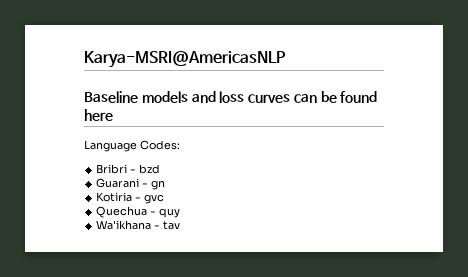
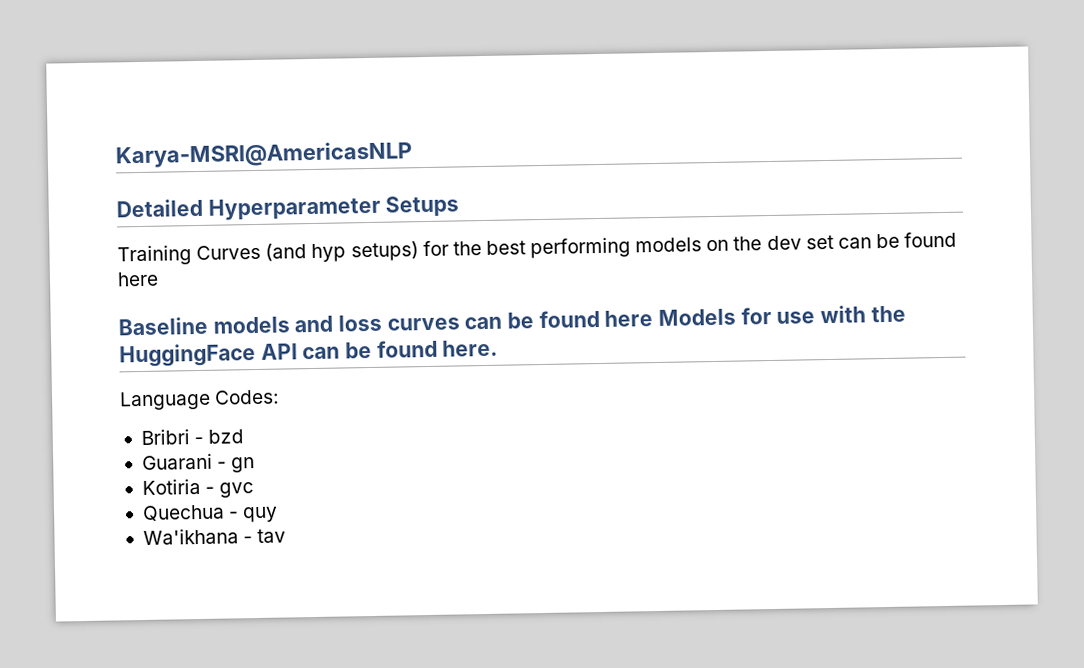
(286, 59) none -> [116,195,460,221] [117,231,958,266] [117,271,159,287] // Detailed Hyperparameter Setups // Training Curves (and hyp setups) for the best performing models on the dev set can be found here
(113, 115) none -> [658,305,906,326] [119,339,499,368] Models for use with the HuggingFace API can be found here.

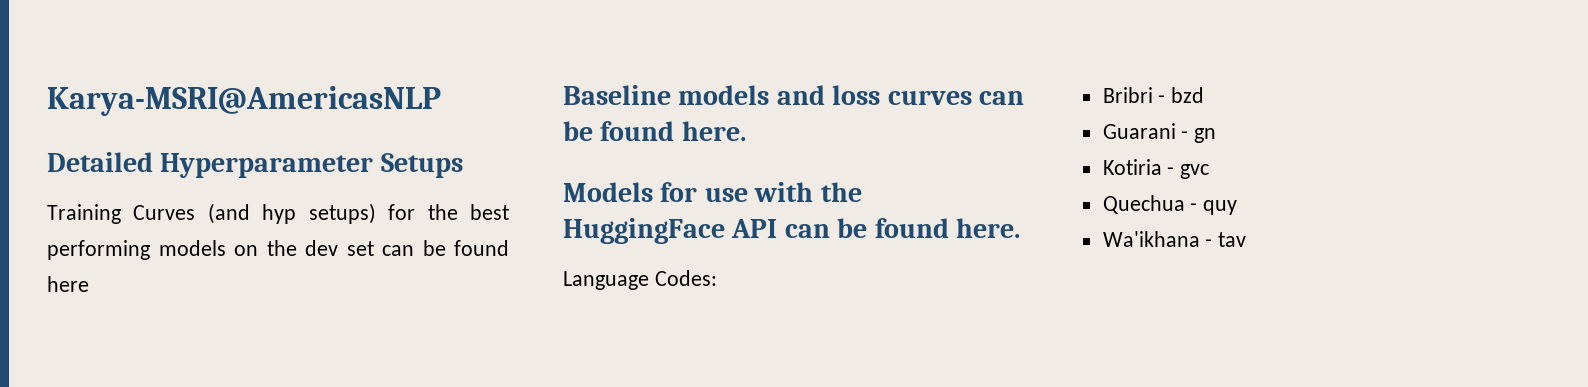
[604,310,654,327] here -> [681,121,746,141] here. //

